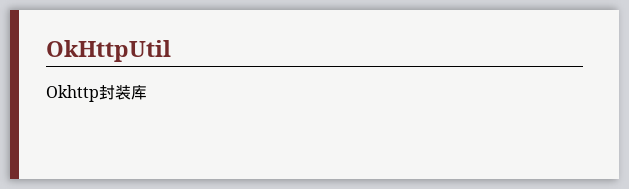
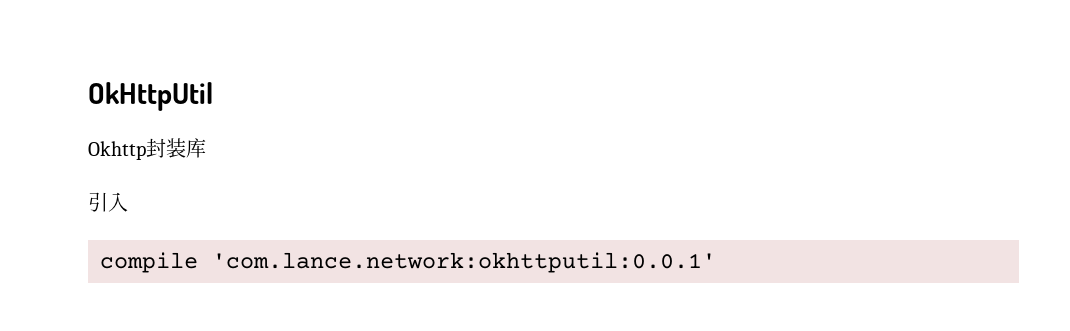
(147, 92) none -> [88,192,128,212] [100,252,716,273] // 引入 // compile 'com.lance.network:okhttputil:0.0.1'

